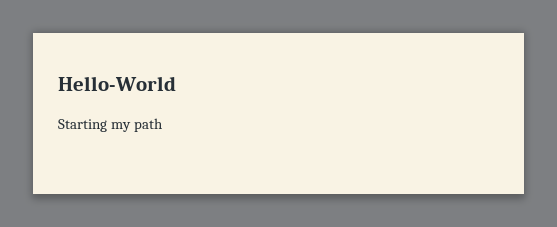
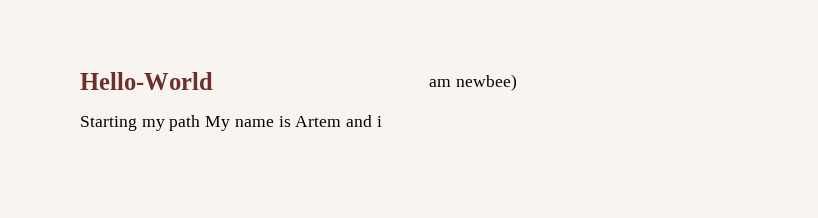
(163, 125) none -> [205,115,382,131] [429,74,517,91] My name is Artem and i am newbee)

